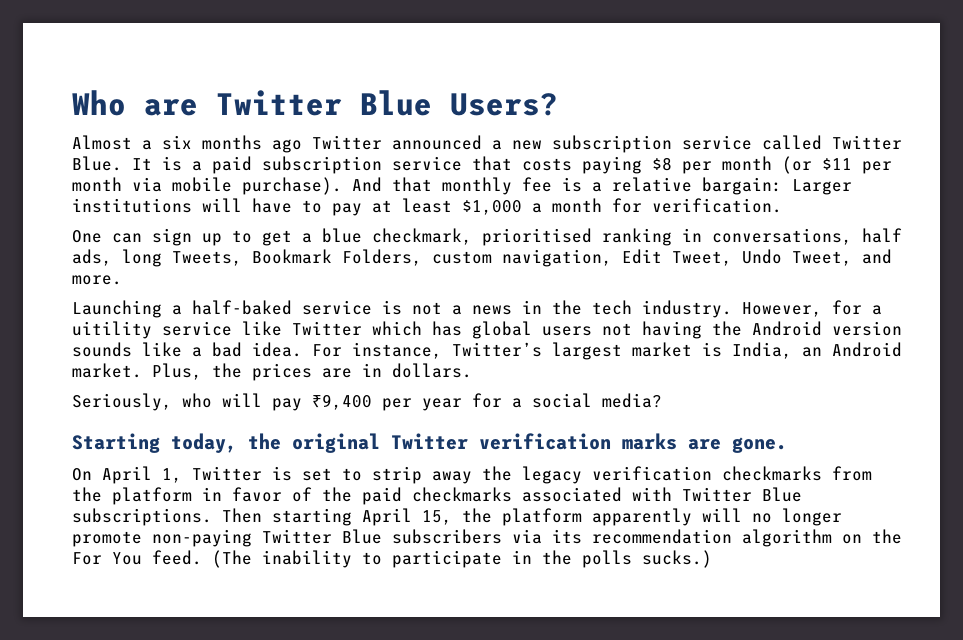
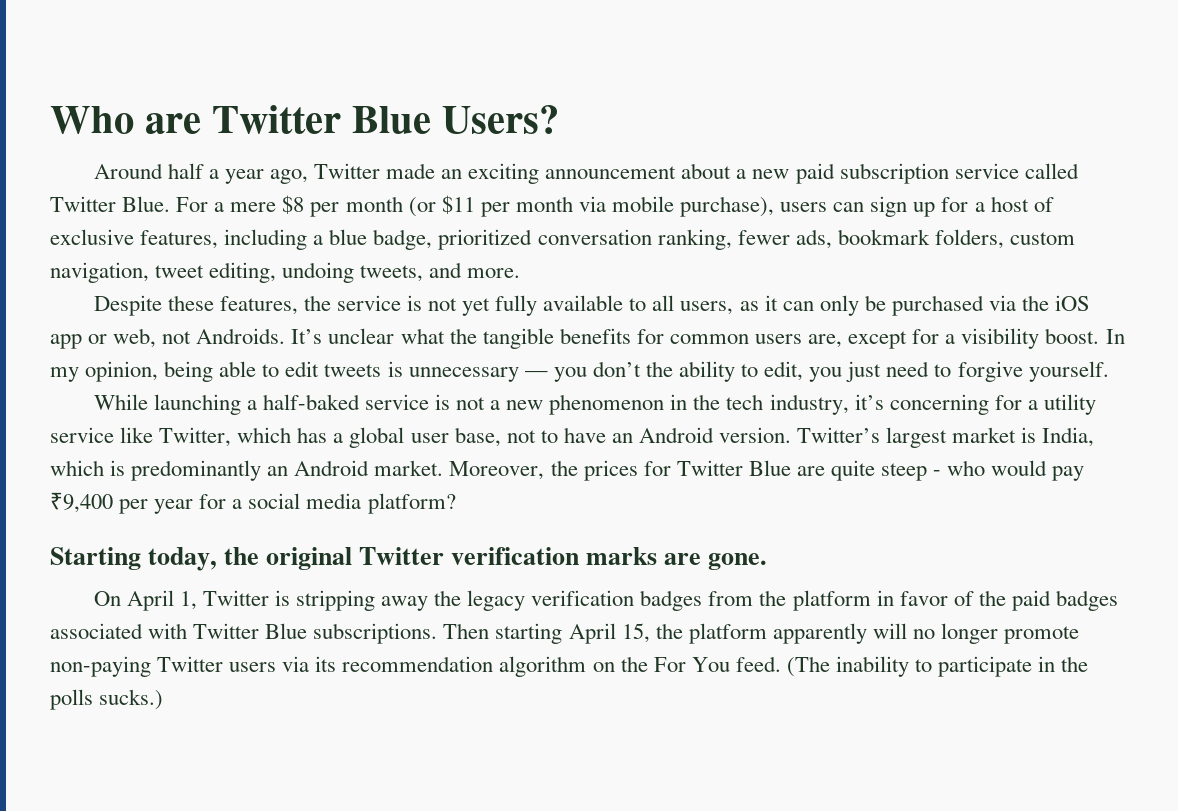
[72,135,542,153] Almost a six months ago Twitter announced a new -> [93,163,835,184] Around half a year ago, Twitter made an exciting announcement about a new paid
[132,156,642,174] It is a paid subscription service that costs paying -> [176,197,277,212] For a mere
[242,177,852,195] [72,198,782,216] [72,228,902,246] [72,249,892,267] [72,275,122,285] [72,300,162,318] purchase). And that monthly fee is a relative bargain: Larger institutions will have to pay at least $1,000 a month for verification. // One can sign up to get a blue checkmark, prioritised ranking in conversations, half ads, long Tweets, Bookmark Folders, custom navigation, Edit Tweet, Undo Tweet, and more. // Launching -> [680,196,1054,217] [50,229,1075,250] [50,262,521,283] [93,295,1091,316] [50,328,1125,349] [50,361,1109,382] [93,394,241,415] purchase), users can sign up for a host of exclusive features, including a blue badge, prioritized conversation ranking, fewer ads, bookmark folders, custom navigation, tweet editing, undoing tweets, and more. // Despite these features, the service is not yet fully available to all users, as it can only be purchased via the iOS app or web, not Androids. It’s unclear what the tangible benefits for common users are, except for a visibility boost. In my opinion, being able to edit tweets is unnecessary — you don’t the ability to edit, you just need to forgive yourself. // While launching
[472,305,512,315] news -> [506,394,665,415] new phenomenon
[642,300,882,318] [72,321,152,339] industry. However, for a uitility -> [769,394,1096,415] industry, it’s concerning for a utility
[292,321,362,336] Twitter -> [159,427,232,447] Twitter,
[472,321,902,339] [72,342,442,359] global users not having the Android version sounds like a bad idea. For instance, -> [333,427,792,448] a global user base, not to have an Android version.
(792, 350) none -> [50,460,262,481] which is predominantly
[152,363,202,380] Plus, -> [449,461,545,480] Moreover,
[322,363,472,378] [72,393,262,411] are in dollars. // Seriously, who will -> [643,460,1048,481] for Twitter Blue are quite steep - who would
[602,393,662,408] media? -> [306,493,456,514] media platform?
[302,466,422,484] set to strip -> [295,590,375,611] stripping
[722,466,822,481] checkmarks -> [640,590,703,611] badges
[412,487,512,502] checkmarks -> [1056,590,1119,611] badges
[342,529,502,544] Blue subscribers -> [229,662,277,672] users

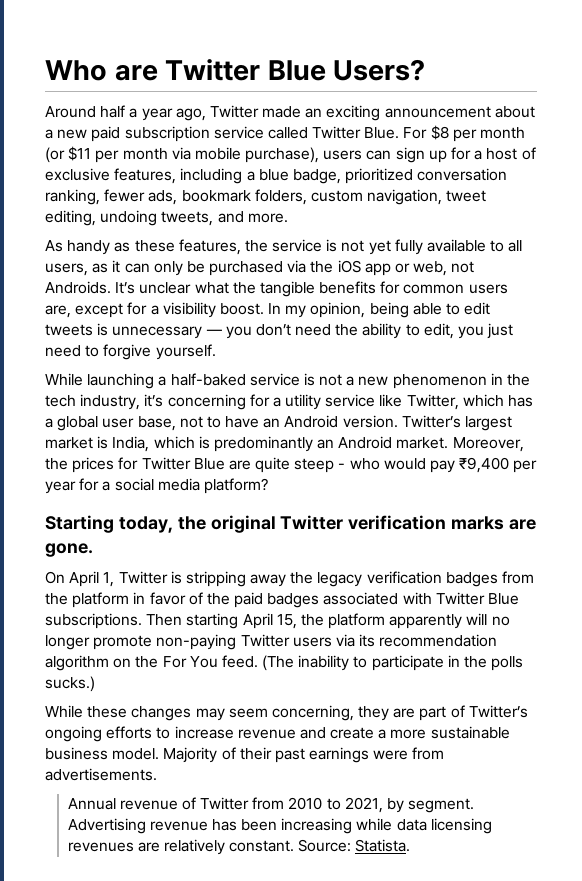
[214,202,277,212] a mere -> (428, 133) none
[93,295,162,316] Despite -> [45,240,131,255] As handy as
(641, 369) none -> [295,324,332,336] need
(164, 699) none -> [45,705,528,721] [45,726,510,742] [45,747,445,763] [45,768,157,781] [67,797,475,813] [67,818,492,834] [67,839,411,855] // While these changes may seem concerning, they are part of Twitter’s ongoing efforts to increase revenue and create a more sustainable business model. Majority of their past earnings were from advertisements. // Annual revenue of Twitter from 2010 to 2021, by segment. Advertising revenue has been increasing while data licensing revenues are relatively constant. Source: Statista.

